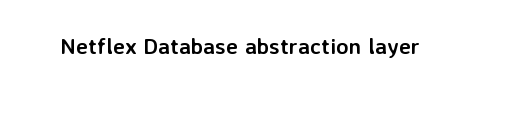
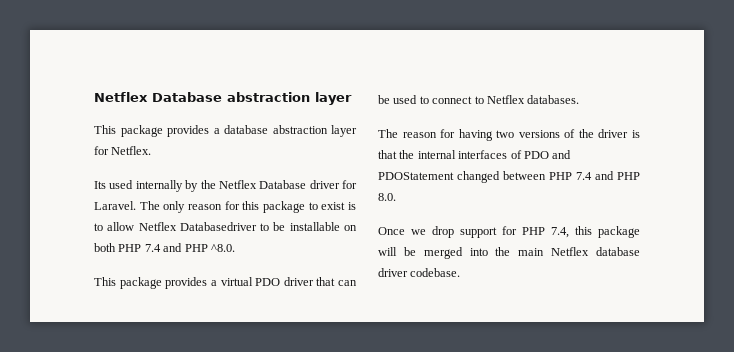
(420, 48) none -> [94,125,357,137] [94,146,152,155] [94,180,357,192] [94,201,356,213] [94,222,357,231] [94,243,235,252] [94,277,357,289] [378,95,580,104] [378,129,640,141] [378,150,572,159] [378,171,640,183] [378,193,396,201] [378,226,640,238] [378,247,640,259] [378,268,461,277] // This package provides a database abstraction layer for Netflex. // Its used internally by the Netflex Database driver for Laravel. The only reason for this package to exist is to allow Netflex Databasedriver to be installable on both PHP 7.4 and PHP ^8.0. // This package provides a virtual PDO driver that can be used to connect to Netflex databases. // The reason for having two versions of the driver is that the internal interfaces of PDO and PDOStatement changed between PHP 7.4 and PHP 8.0. // Once we drop support for PHP 7.4, this package will be merged into the main Netflex database driver codebase.

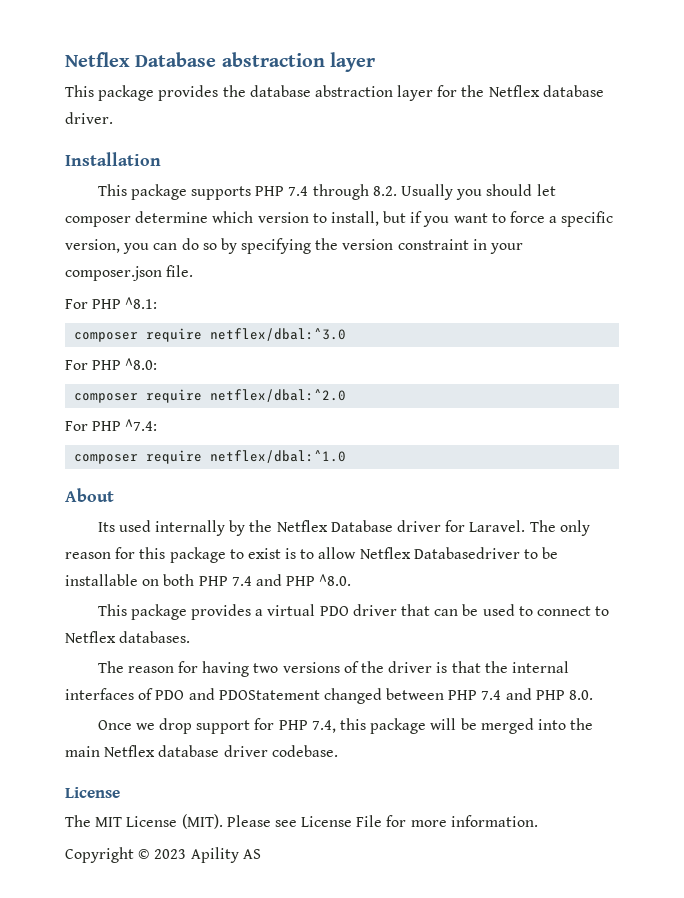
[213,128,220,134] a -> [222,85,246,97] the
[111,146,152,155] Netflex. -> [461,85,604,97] [65,112,113,124] [65,152,161,166] [97,184,556,200] [65,211,614,227] [65,238,524,254] [65,265,194,281] [65,297,158,309] [74,328,347,342] [65,358,158,370] [74,389,347,403] [65,419,158,431] [74,450,347,464] [65,488,114,502] the Netflex database driver. // Installation // This package supports PHP 7.4 through 8.2. Usually you should let composer determine which version to install, but if you want to force a specific version, you can do so by specifying the version constraint in your composer.json file. // For PHP ^8.1: // composer require netflex/dbal:^3.0 // For PHP ^8.0: // composer require netflex/dbal:^2.0 // For PHP ^7.4: // composer require netflex/dbal:^1.0 // About
(461, 272) none -> [65,787,120,798] [65,814,538,829] [65,847,261,863] // License // The MIT License (MIT). Please see License File for more information. // Copyright © 2023 Apility AS

